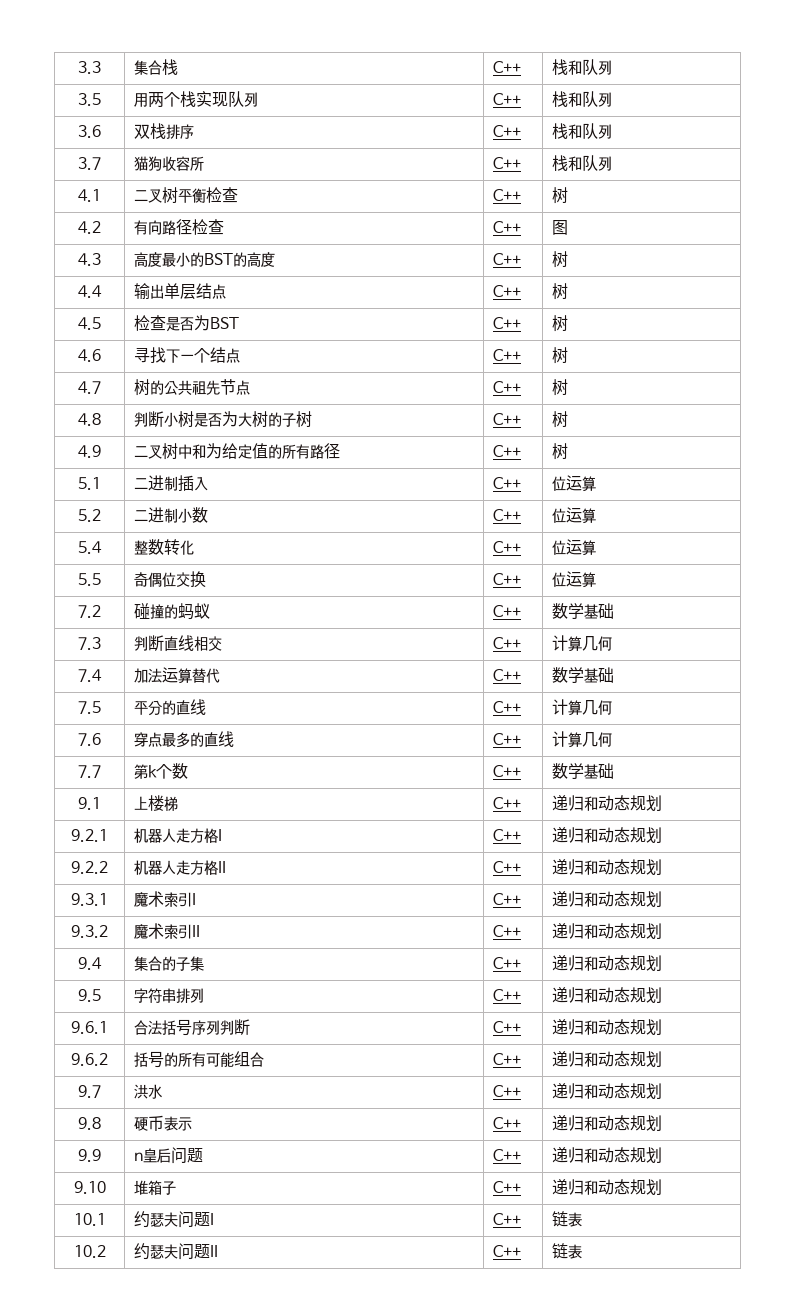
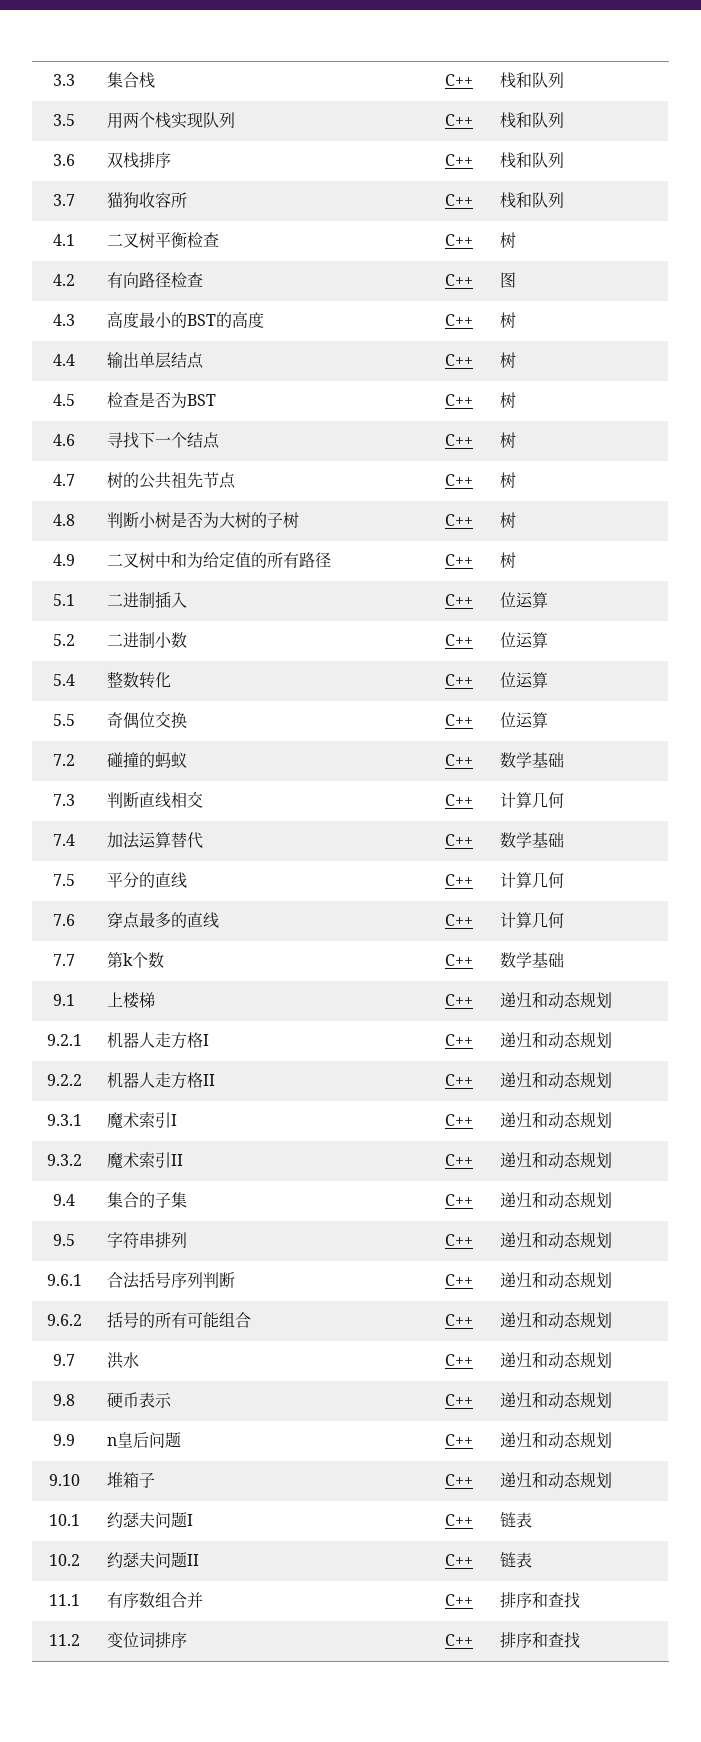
(583, 1251) none -> [48,1594,80,1606] [107,1592,204,1608] [445,1594,474,1606] [500,1592,581,1609] [48,1634,80,1646] [107,1632,188,1648] [445,1634,474,1646] [500,1632,581,1649] // 11.1 | 有序数组合并 | C++ | 排序和查找 // 11.2 | 变位词排序 | C++ | 排序和查找

